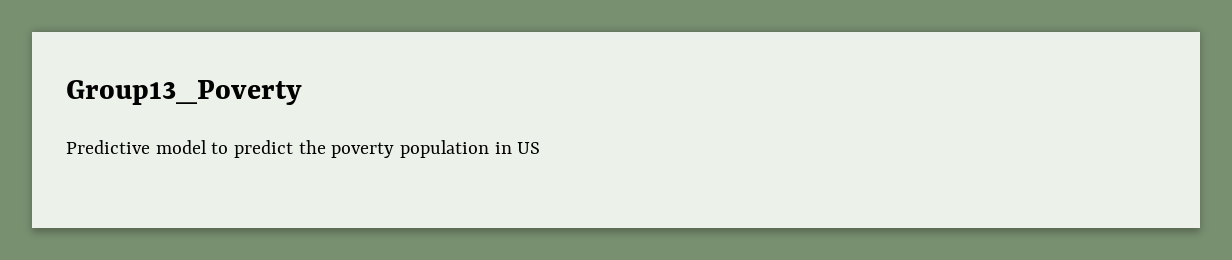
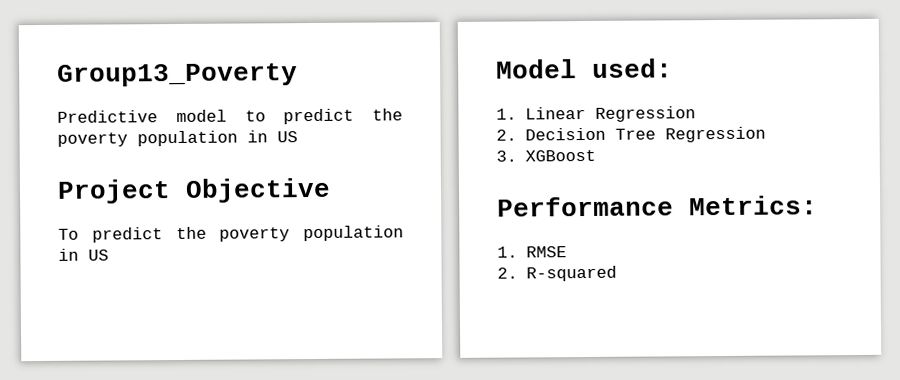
(541, 148) none -> [57,177,331,204] [58,225,404,243] [58,248,109,261] [496,58,673,79] [496,106,697,122] [496,126,767,143] [496,149,597,162] [497,195,818,217] [497,246,568,258] [497,265,618,282] // Project Objective // To predict the poverty population in US // Model used: // 1. Linear Regression // 2. Decision Tree Regression // 3. XGBoost // Performance Metrics: // 1. RMSE // 2. R-squared

